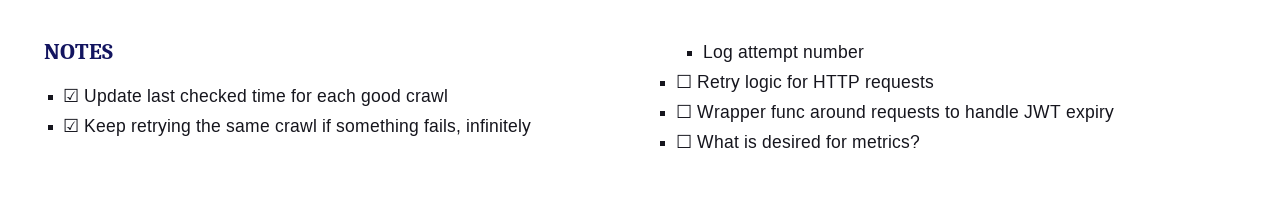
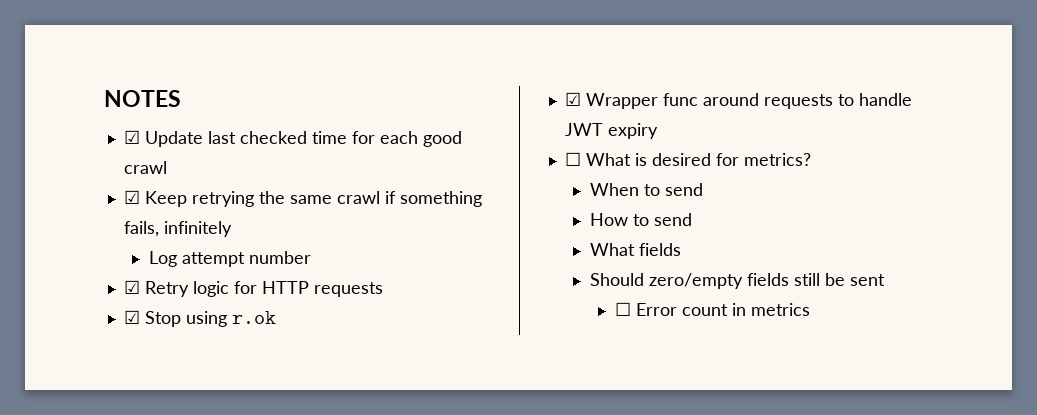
[676,74,693,88] ☐ -> [123,280,140,294] ☑
[676,104,693,118] ☐ -> [123,310,276,327] [564,92,581,106] ☑ Stop using r.ok // ☑
(921, 141) none -> [589,183,703,196] [589,213,692,226] [589,243,681,256] [589,273,885,289] [614,302,810,316] // When to send // How to send // What fields // Should zero/empty fields still be sent // ☐ Error count in metrics

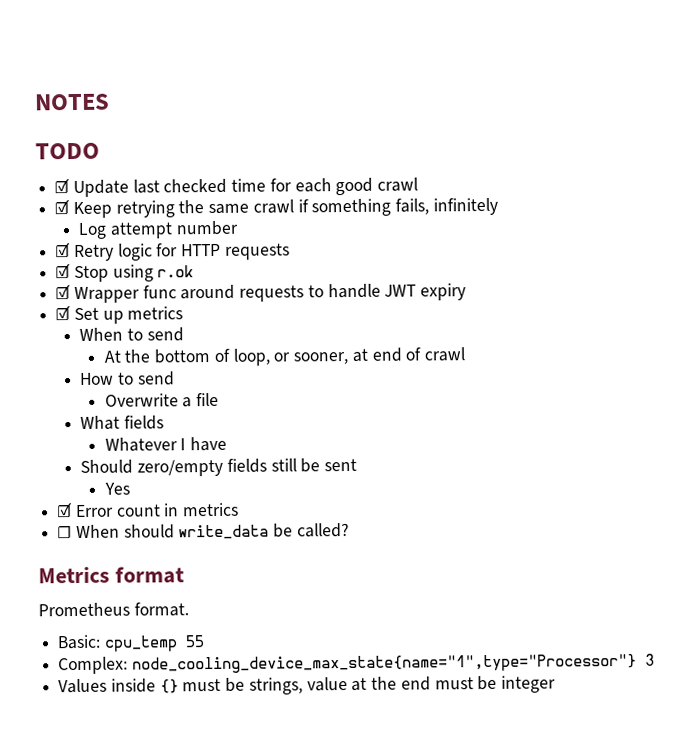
(181, 98) none -> [35,142,100,160] // TODO
[564,152,811,166] [589,183,703,196] ☐ What is desired for metrics? // When to send -> [55,305,184,324] [79,327,184,342] [103,347,465,366] ☑ Set up metrics // When to send // At the bottom of loop, or sooner, at end of crawl
(692, 219) none -> [104,392,220,408] // Overwrite a file
(681, 249) none -> [104,436,228,452] // Whatever I have
[614,302,631,316] ☐ -> [103,482,130,495] [56,502,74,518] Yes // ☑
(810, 309) none -> [57,523,349,540] [38,566,185,584] [38,602,189,617] [57,634,205,652] [58,653,655,675] [58,675,556,695] // ☐ When should write_data be called? // Metrics format // Prometheus format. // Basic: cpu_temp 55 // Complex: node_cooling_device_max_state{name="1",type="Processor"} 3 // Values inside {} must be strings, value at the end must be integer

